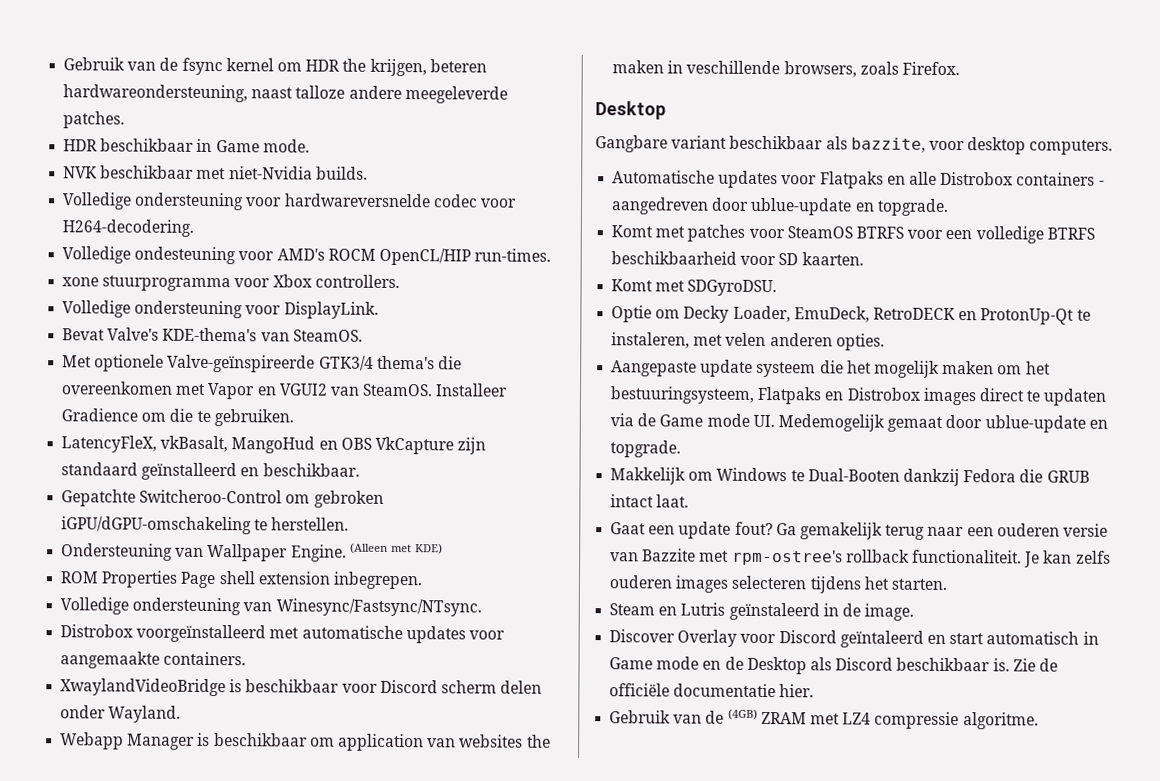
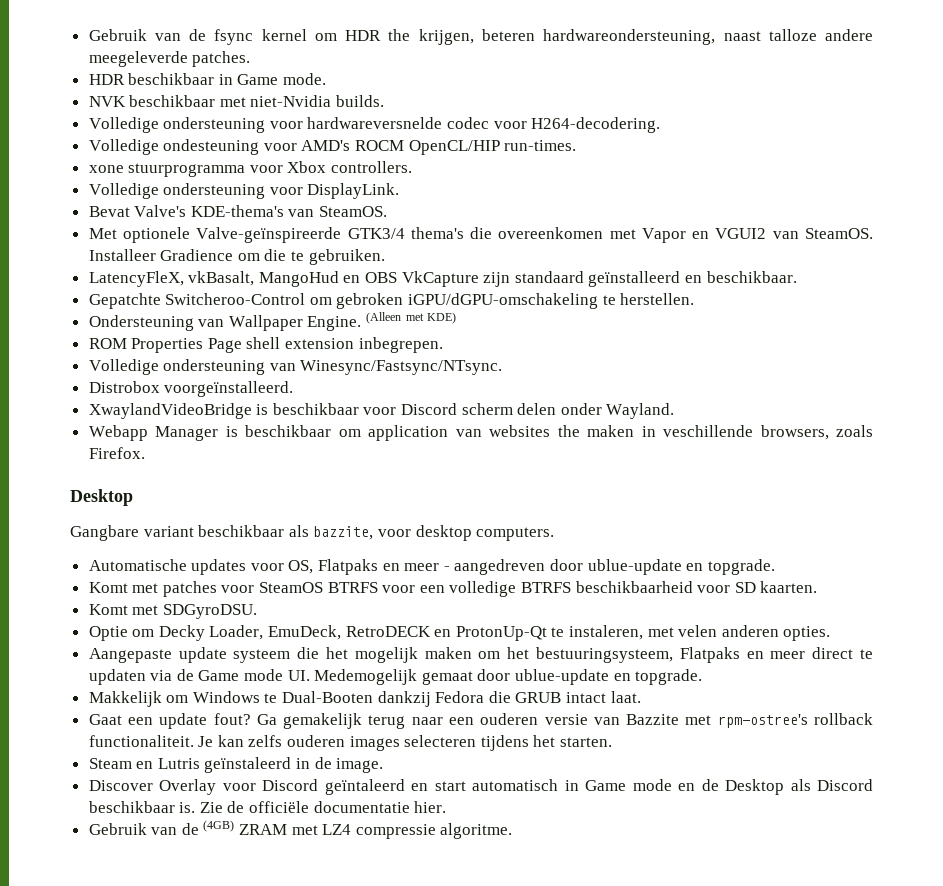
[136,624,505,644] [60,651,247,669] voorgeïnstalleerd met automatische updates voor aangemaakte containers. -> [164,381,294,397] voorgeïnstalleerd.
[819,171,1096,189] Flatpaks en alle Distrobox containers -> [288,559,440,575] OS, Flatpaks en meer
[846,387,977,406] Distrobox images -> [770,651,806,659] meer

